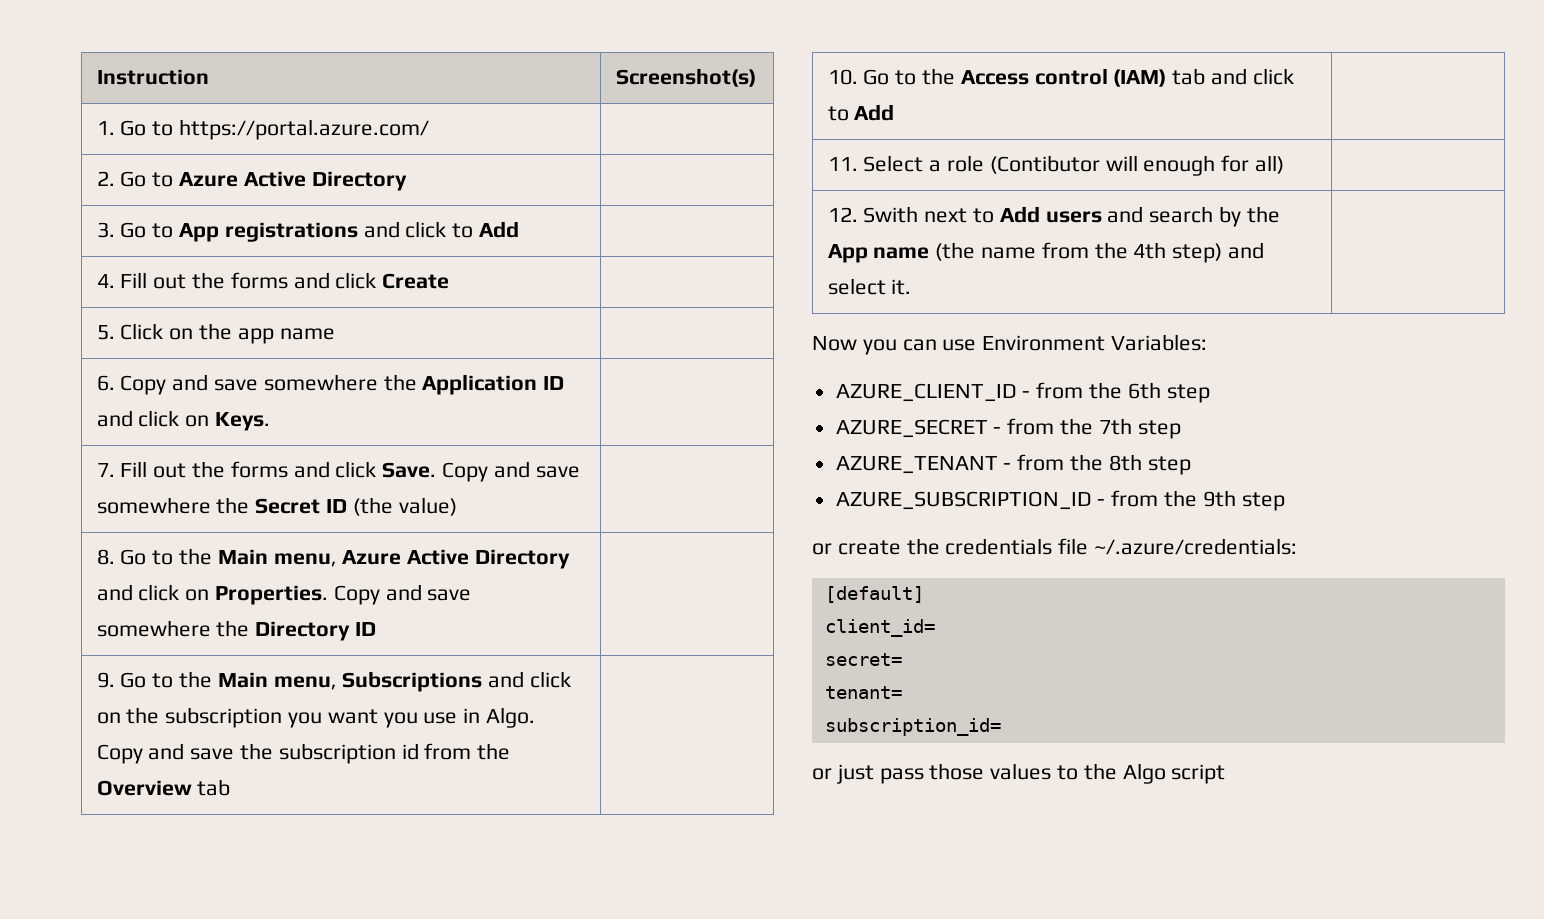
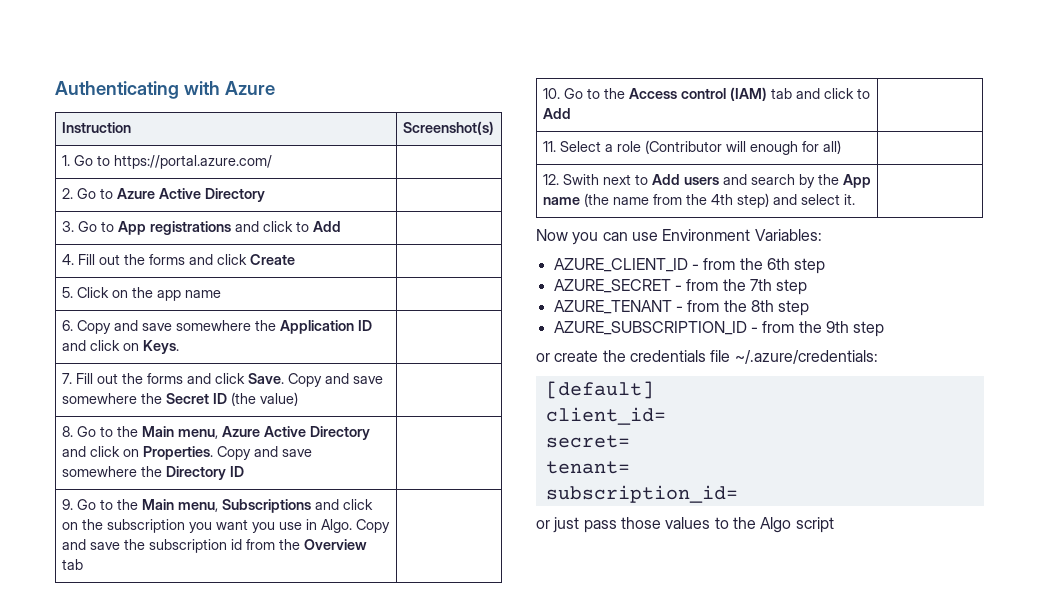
(96, 77) none -> [55,81,275,99] Authenticating with Azure //
[989,155,1100,174] (Contibutor -> [644,140,722,154] (Contributor

